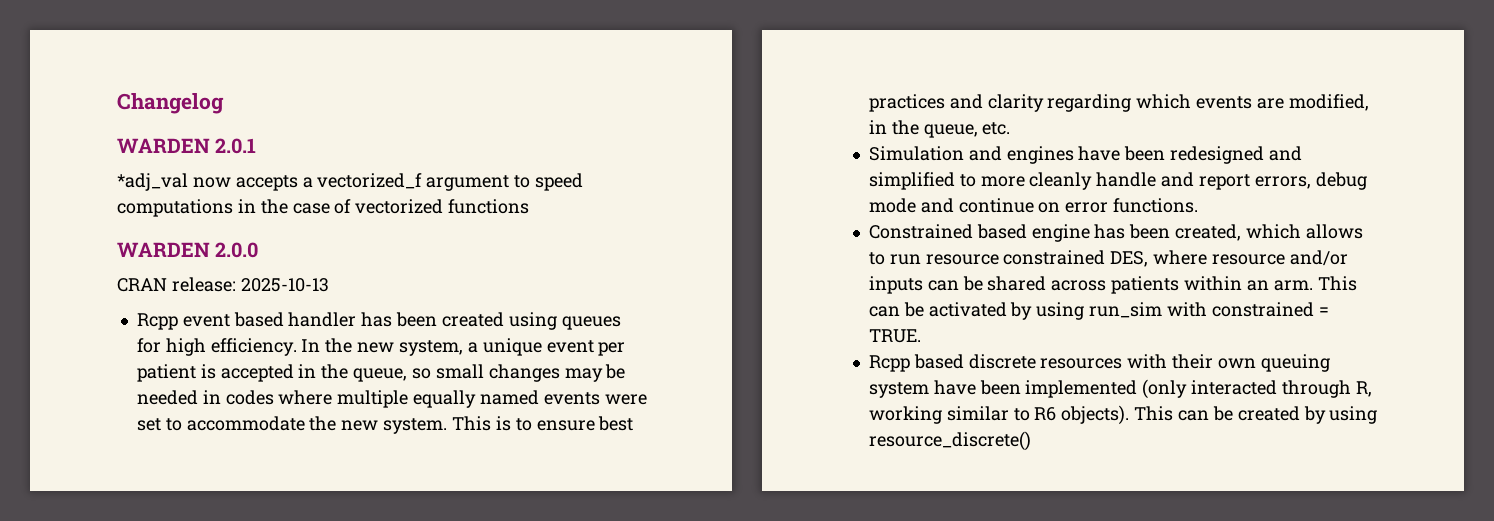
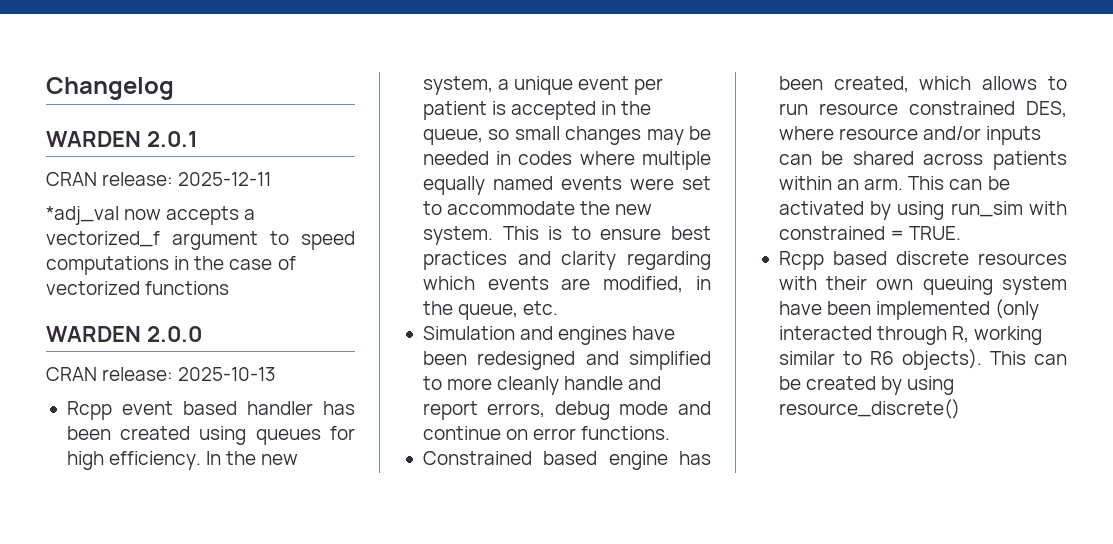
(257, 146) none -> [46,172,272,186] // CRAN release: 2025-12-11

